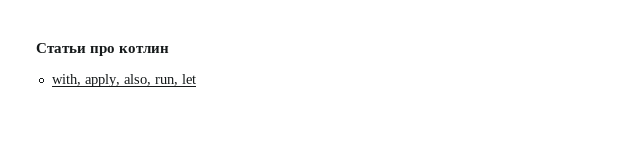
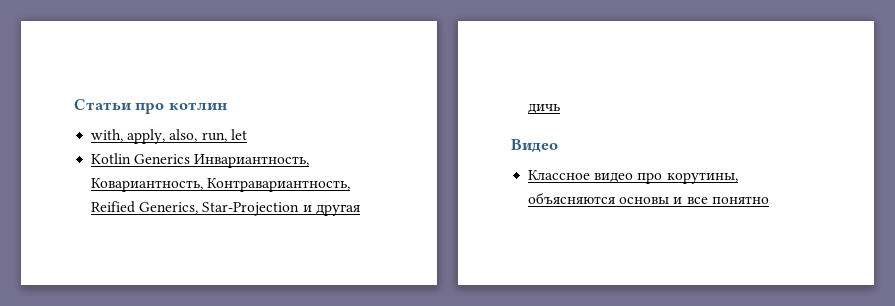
(196, 79) none -> [91,153,310,168] [91,178,351,192] [91,201,360,216] [528,104,561,114] [511,139,558,153] [528,170,738,184] [528,192,769,204] // Kotlin Generics Инвариантность, Ковариантность, Контравариантность, Reified Generics, Star-Projection и другая дичь // Видео // Классное видео про корутины, объясняются основы и все понятно

